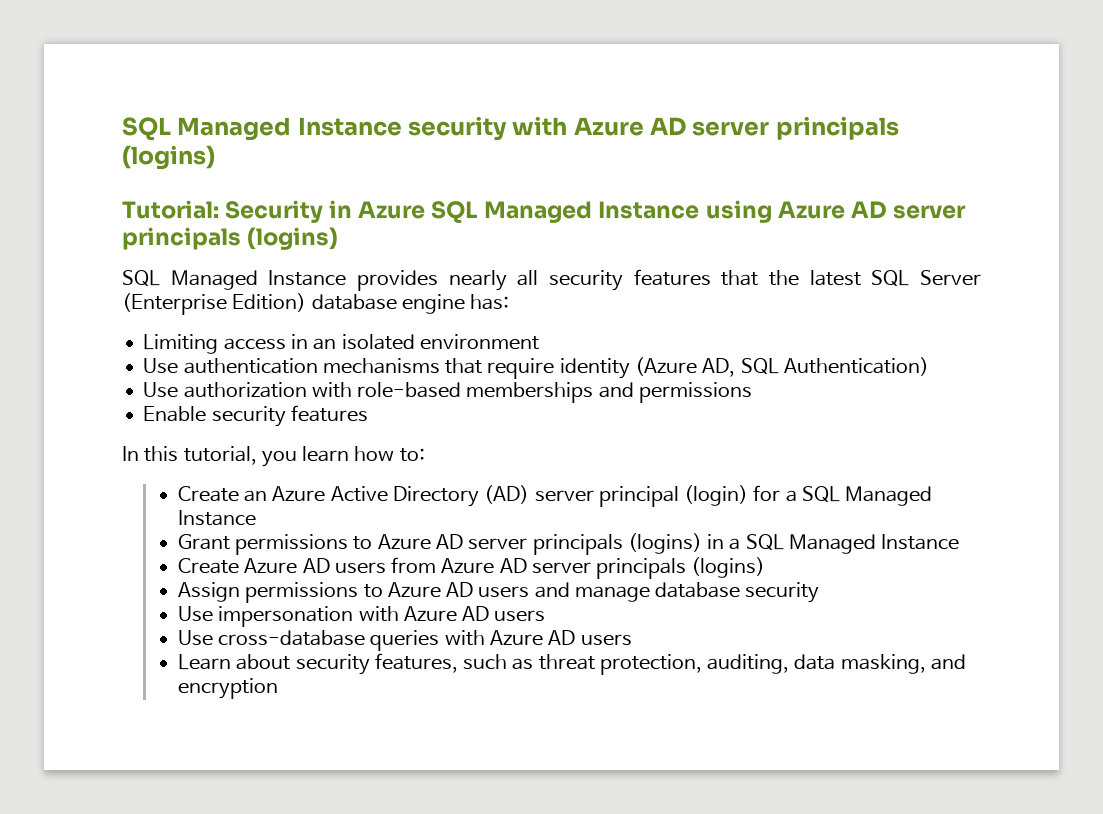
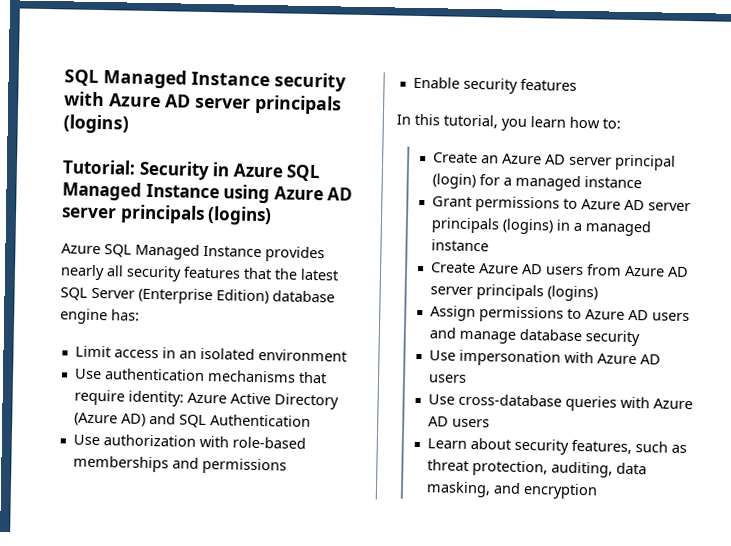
(339, 238) none -> [61,243,101,255] Azure
[143,334,219,354] Limiting -> [74,345,111,358] Limit
[559,357,929,379] identity (Azure AD, SQL Authentication) -> [127,390,339,410] [73,412,311,429] identity: Azure Active Directory (Azure AD) and SQL Authentication
[330,485,530,507] Active Directory (AD) -> [545,154,567,165] AD
[801,486,933,506] [177,510,256,526] SQL Managed Instance -> [515,174,643,192] managed instance
[745,534,960,554] SQL Managed Instance -> [585,220,653,237] [431,239,490,252] managed instance

